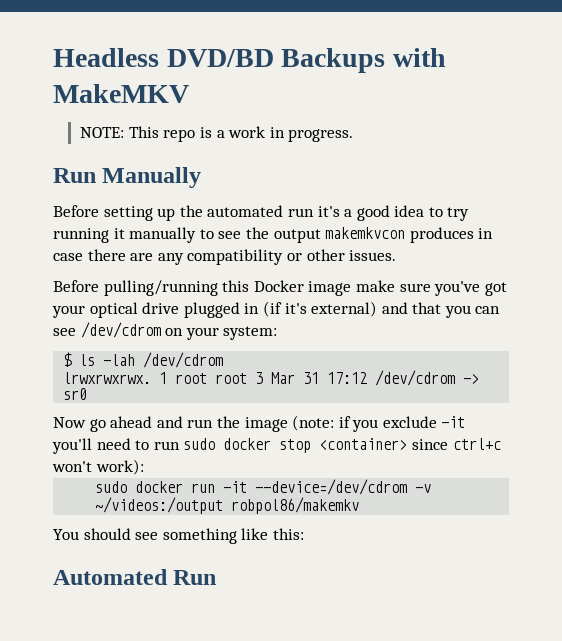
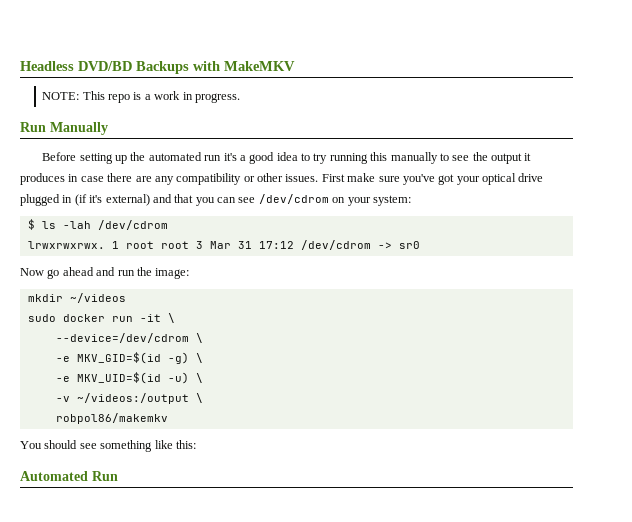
[113,228,125,239] it -> [370,152,388,161] this
[325,227,406,239] makemkvcon -> [524,153,532,161] it
[53,280,352,296] // Before pulling/running this Docker image -> [321,174,345,182] First
[244,415,466,432] [52,438,501,454] [52,459,144,475] [95,479,408,495] image (note: if you exclude -it you'll need to run sudo docker stop <container> since ctrl+c won't work): // sudo docker run -it --device=/dev/cdrom -> [155,268,190,279] [27,293,126,303] [27,313,175,323] [55,333,203,343] [55,352,203,364] [55,372,203,384] image: // mkdir ~/videos // sudo docker run -it \ // --device=/dev/cdrom \ // -e MKV_GID=$(id -g) \ // -e MKV_UID=$(id -u) \ //
(224, 505) none -> [195,393,203,403] \ //

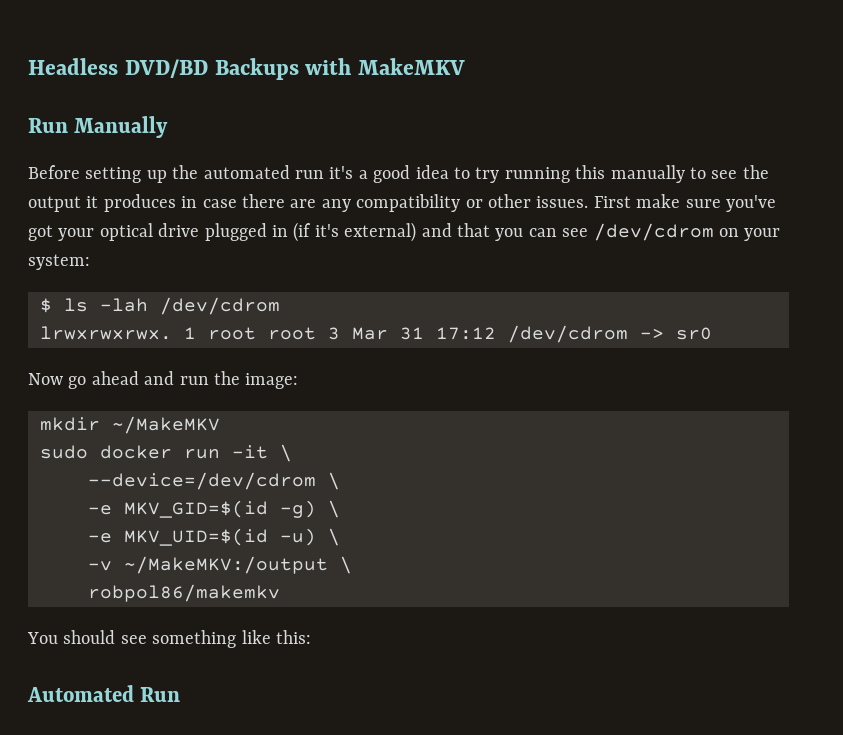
[42,91,240,103] // NOTE: This repo is a work in progress. -> (465, 66) none
[69,293,126,303] ~/videos -> [112,416,220,434] ~/MakeMKV
[76,393,189,404] ~/videos:/output -> [124,556,328,574] ~/MakeMKV:/output

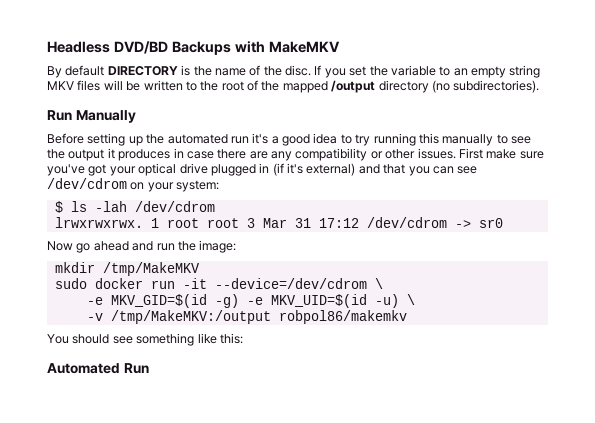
(465, 66) none -> [47,65,541,78] [47,80,540,93] // By default DIRECTORY is the name of the disc. If you set the variable to an empty string MKV files will be written to the root of the mapped /output directory (no subdirectories).
[112,416,220,434] ~/MakeMKV -> [102,262,200,276] /tmp/MakeMKV
[280,444,292,462] \ // -> (207, 283) none
[328,500,340,518] \ // -> (239, 301) none
[124,556,352,574] ~/MakeMKV:/output \ // -> [110,310,271,324] /tmp/MakeMKV:/output

